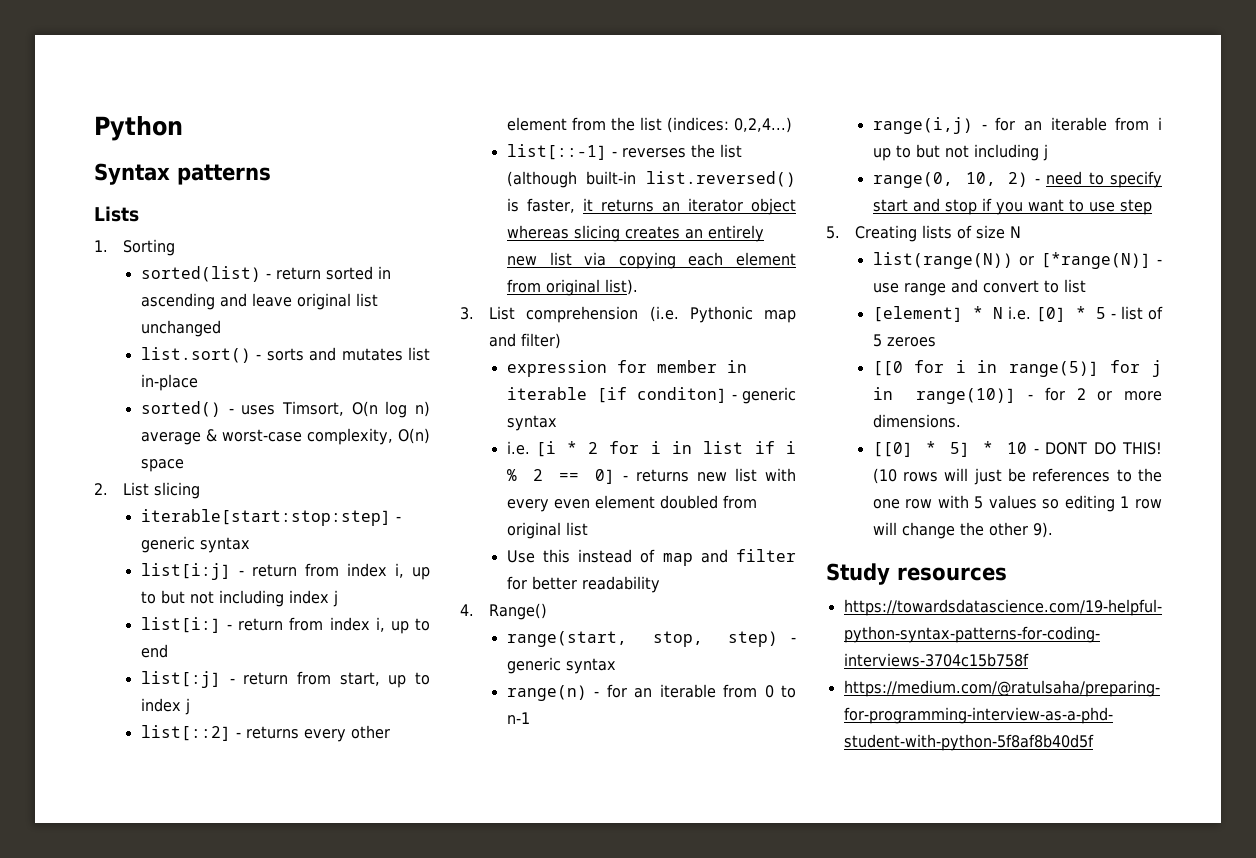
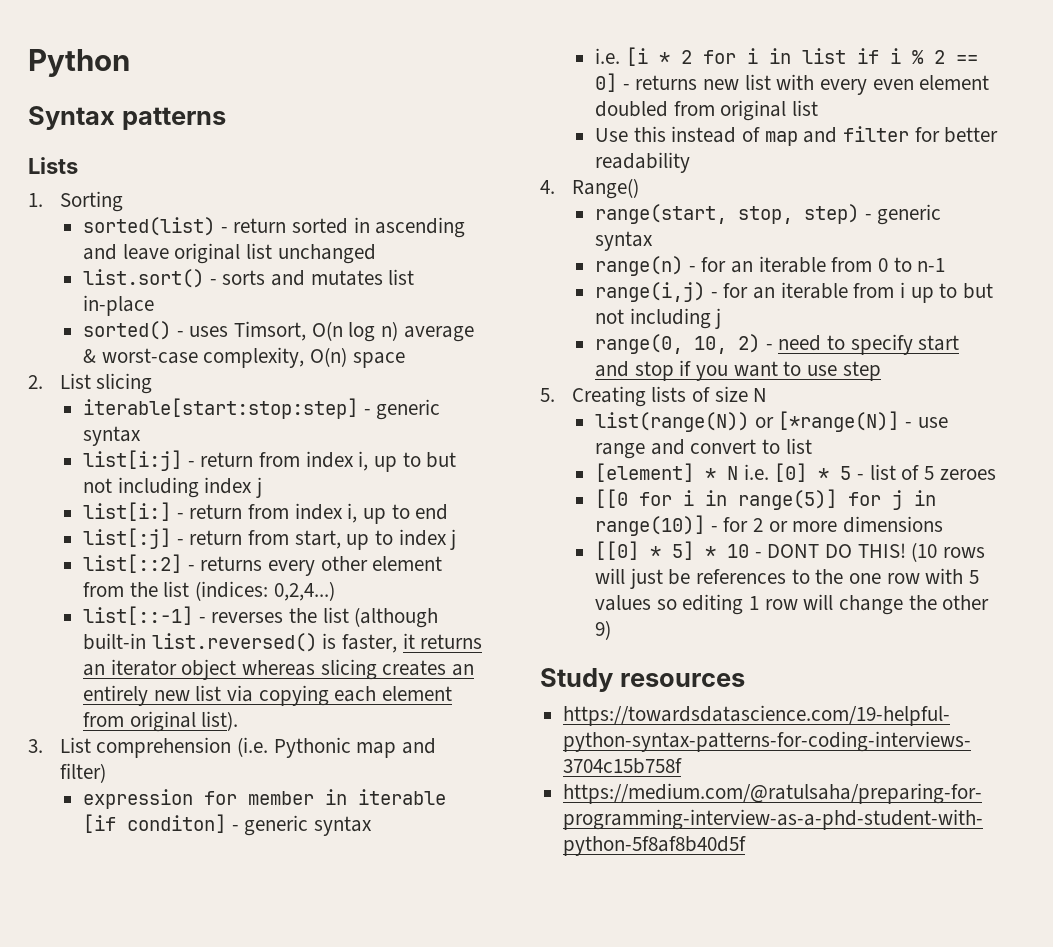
[872,414,961,428] dimensions. -> [842,516,943,533] dimensions
[1032,522,1053,538] 9). -> [594,620,611,640] 9)

